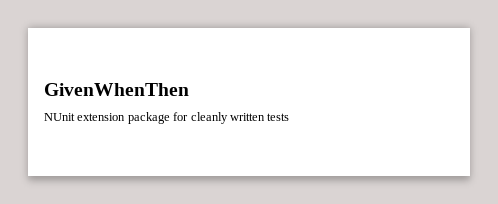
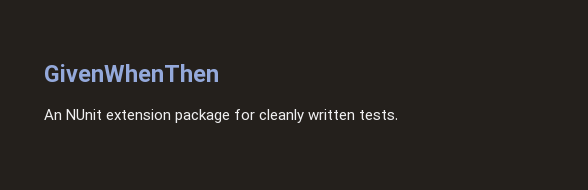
(189, 89) none -> [44,109,62,120] An
[267,113,290,121] tests -> [359,110,399,120] tests.

